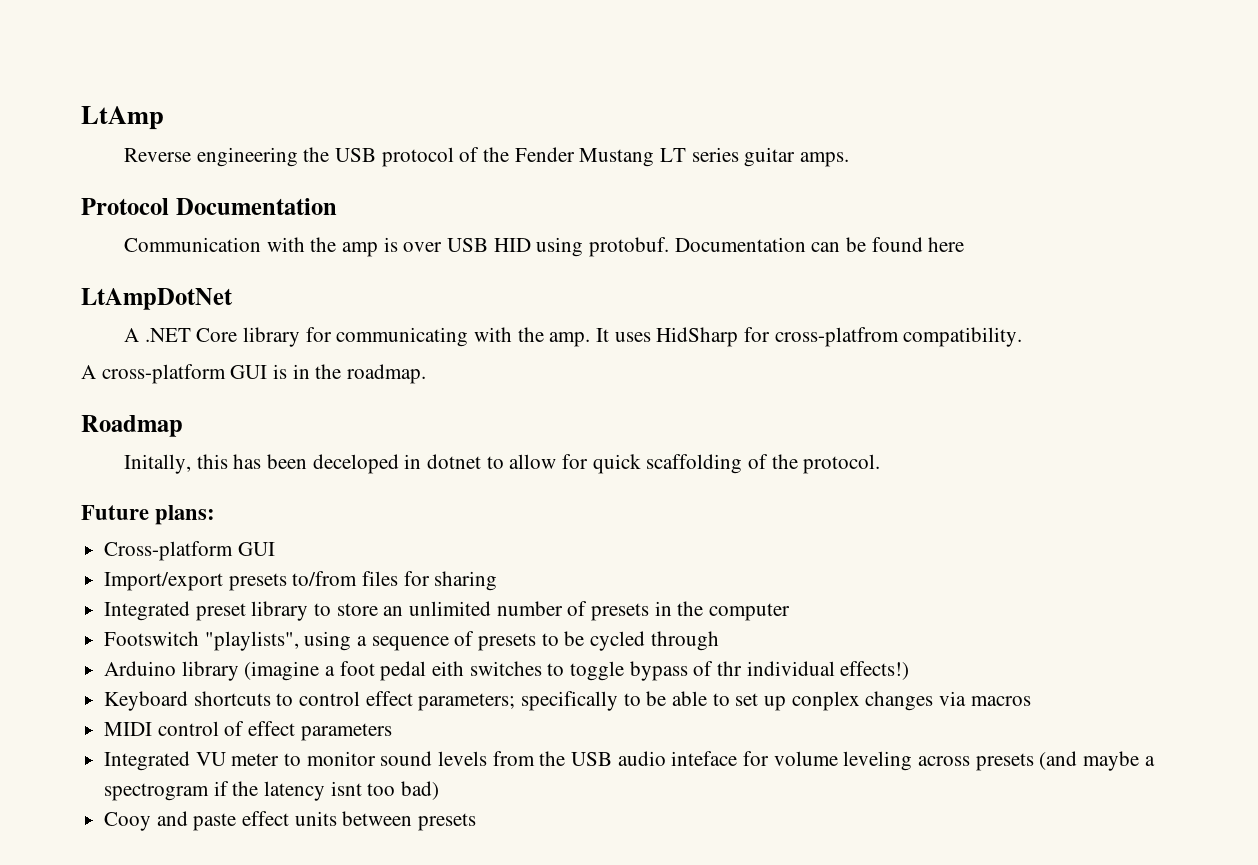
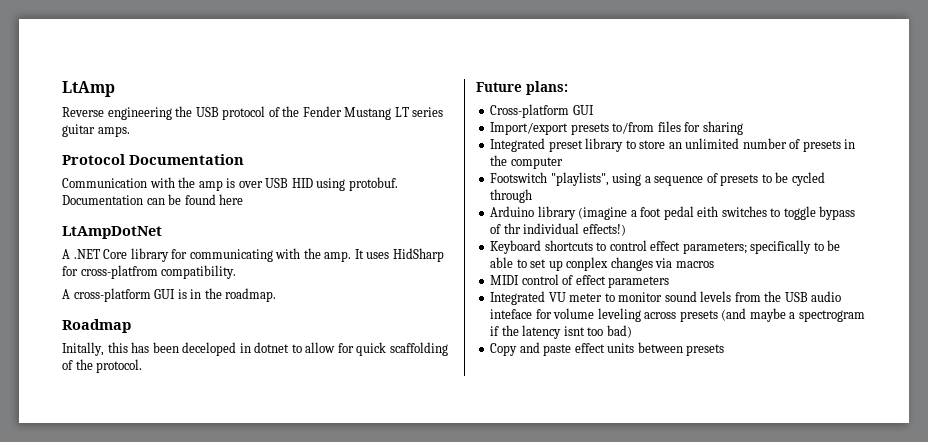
[104,812,152,831] Cooy -> [490,343,518,356] Copy

